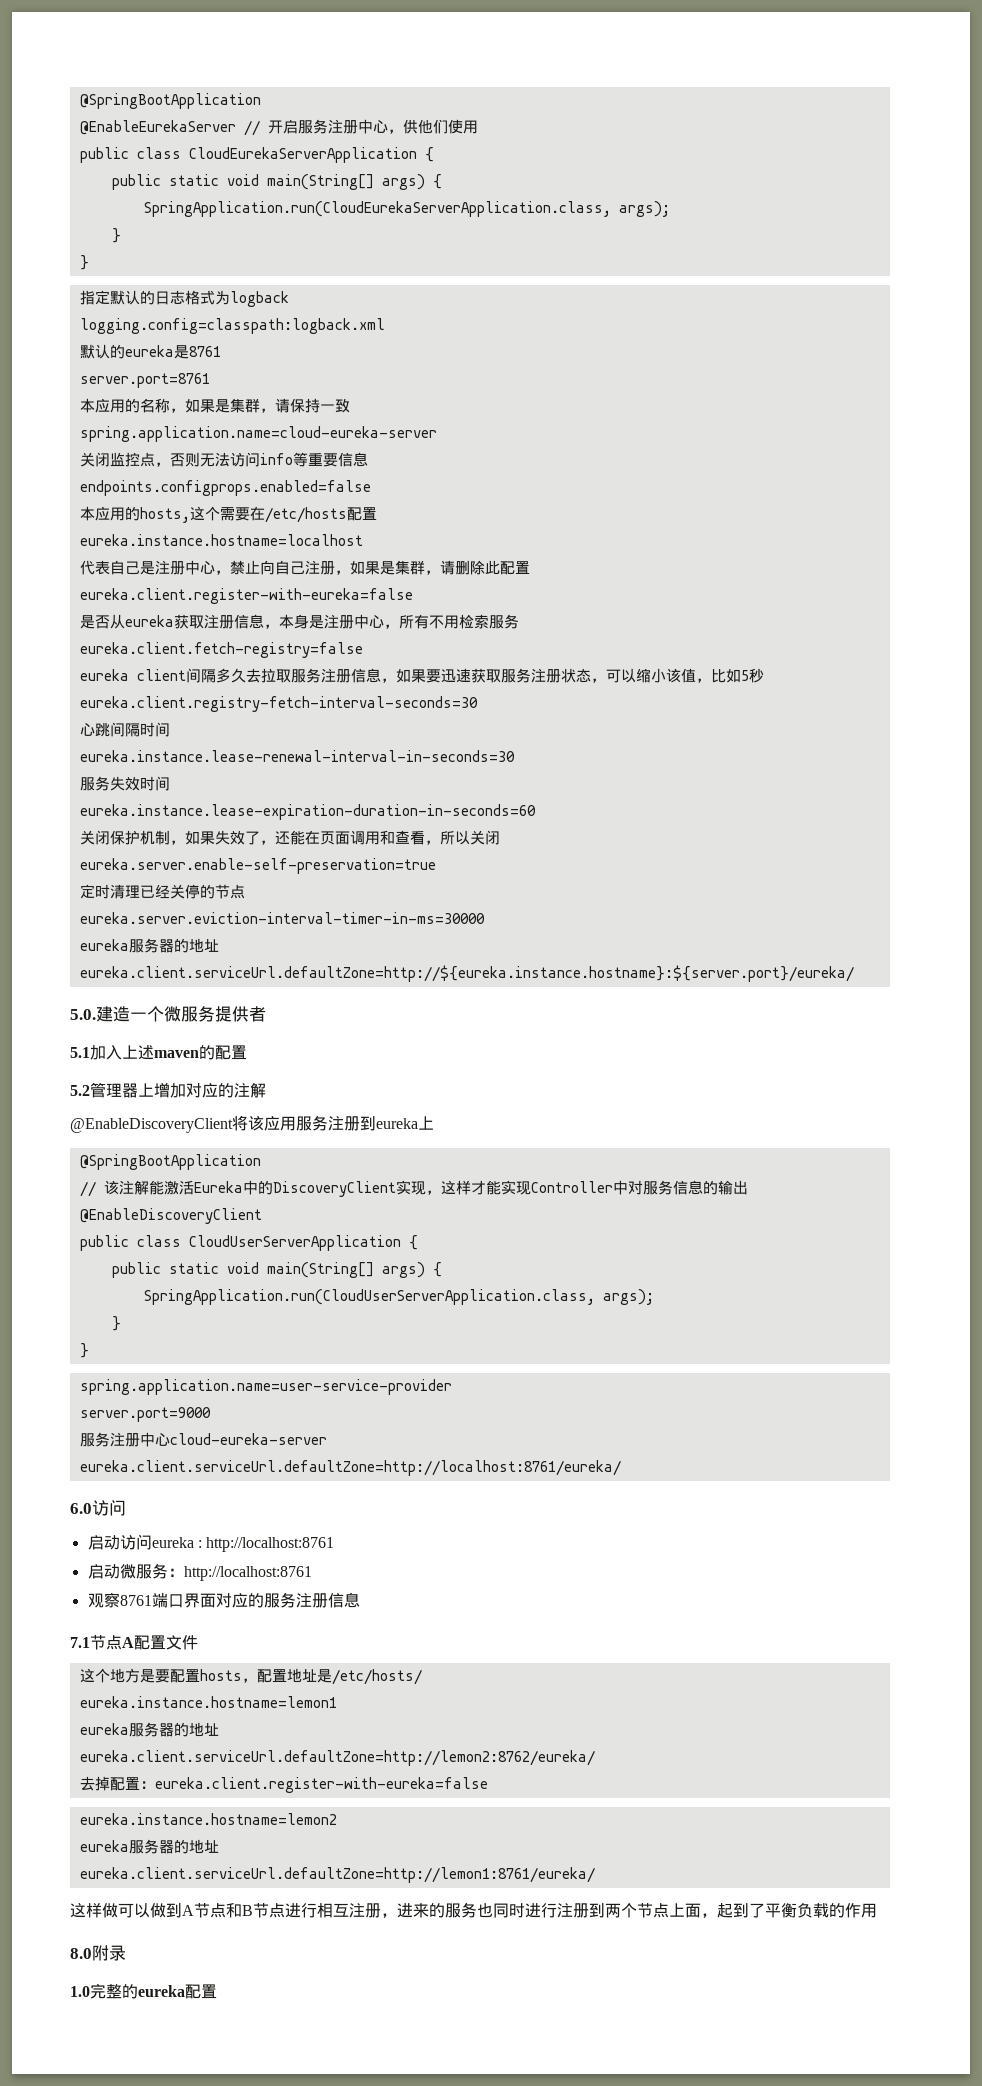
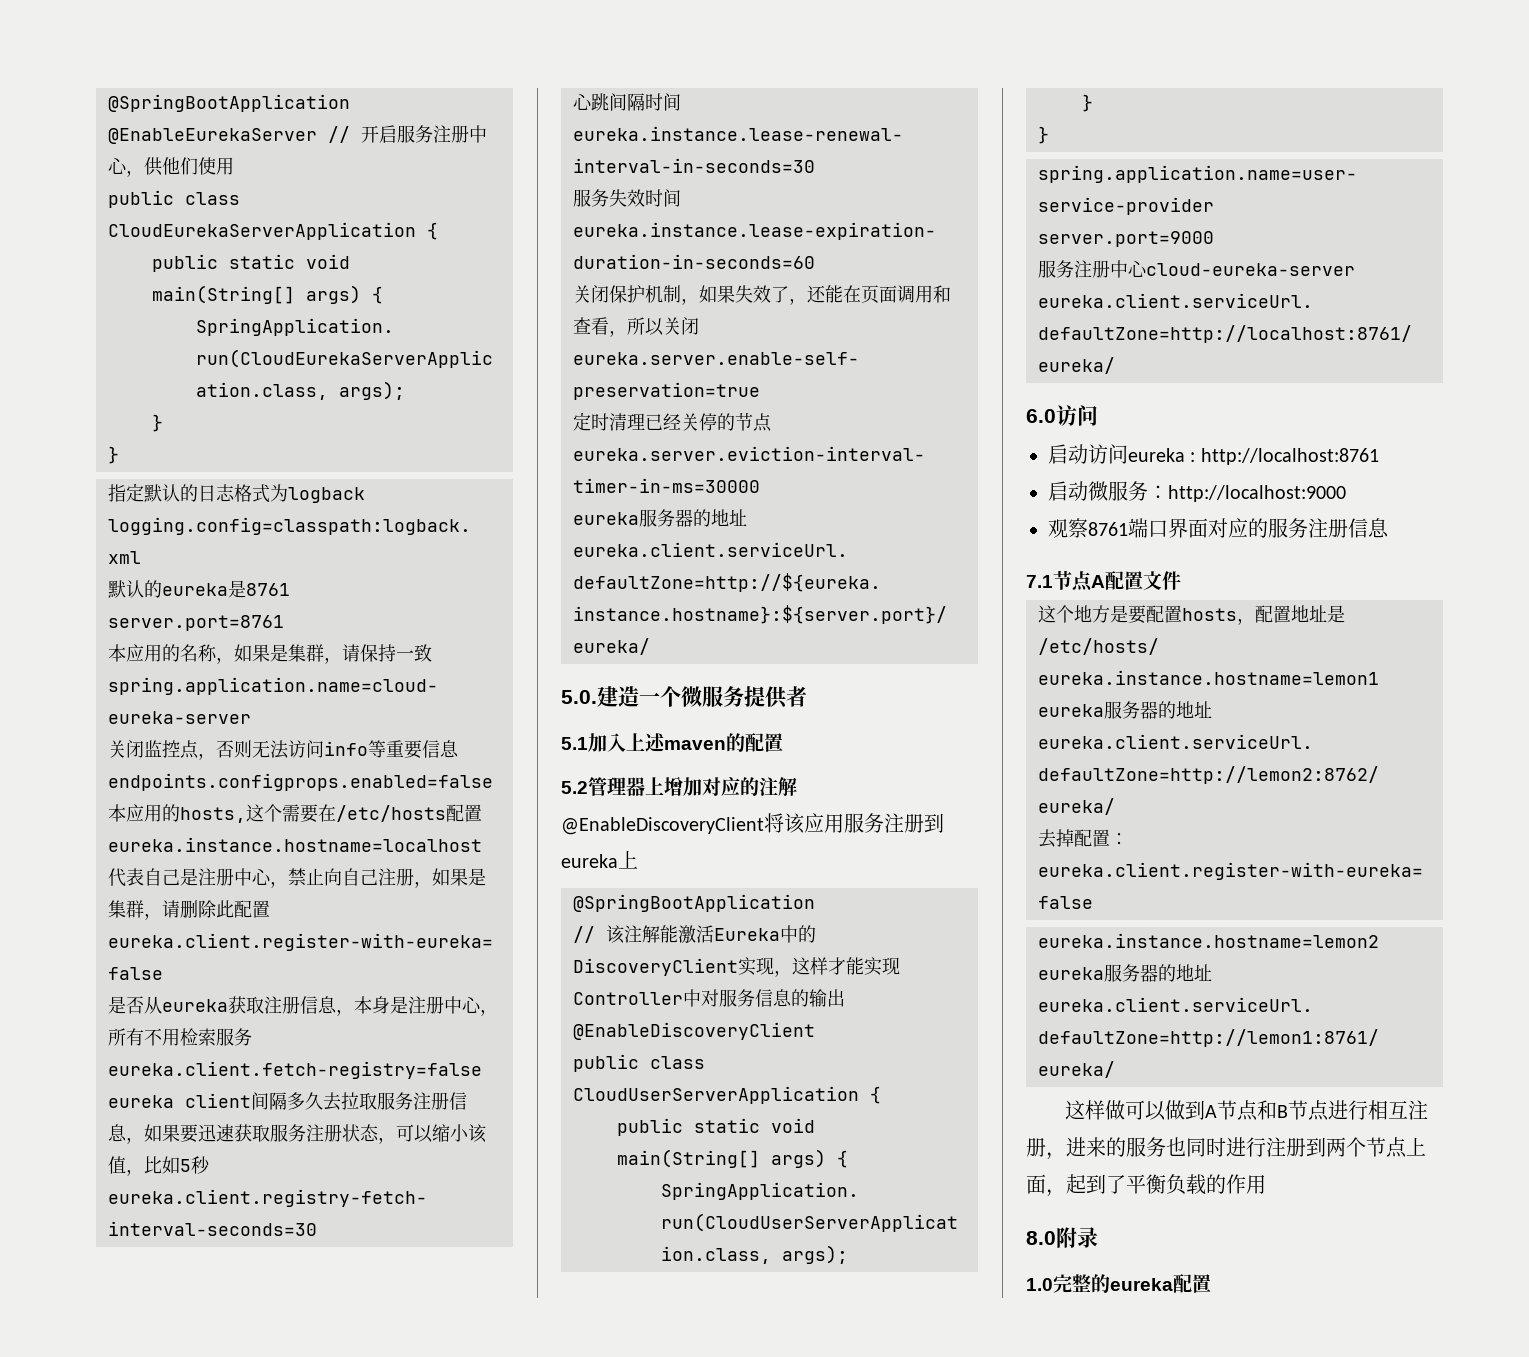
[183,1566,312,1581] http://localhost:8761 -> [1168,485,1346,502] http://localhost:9000

